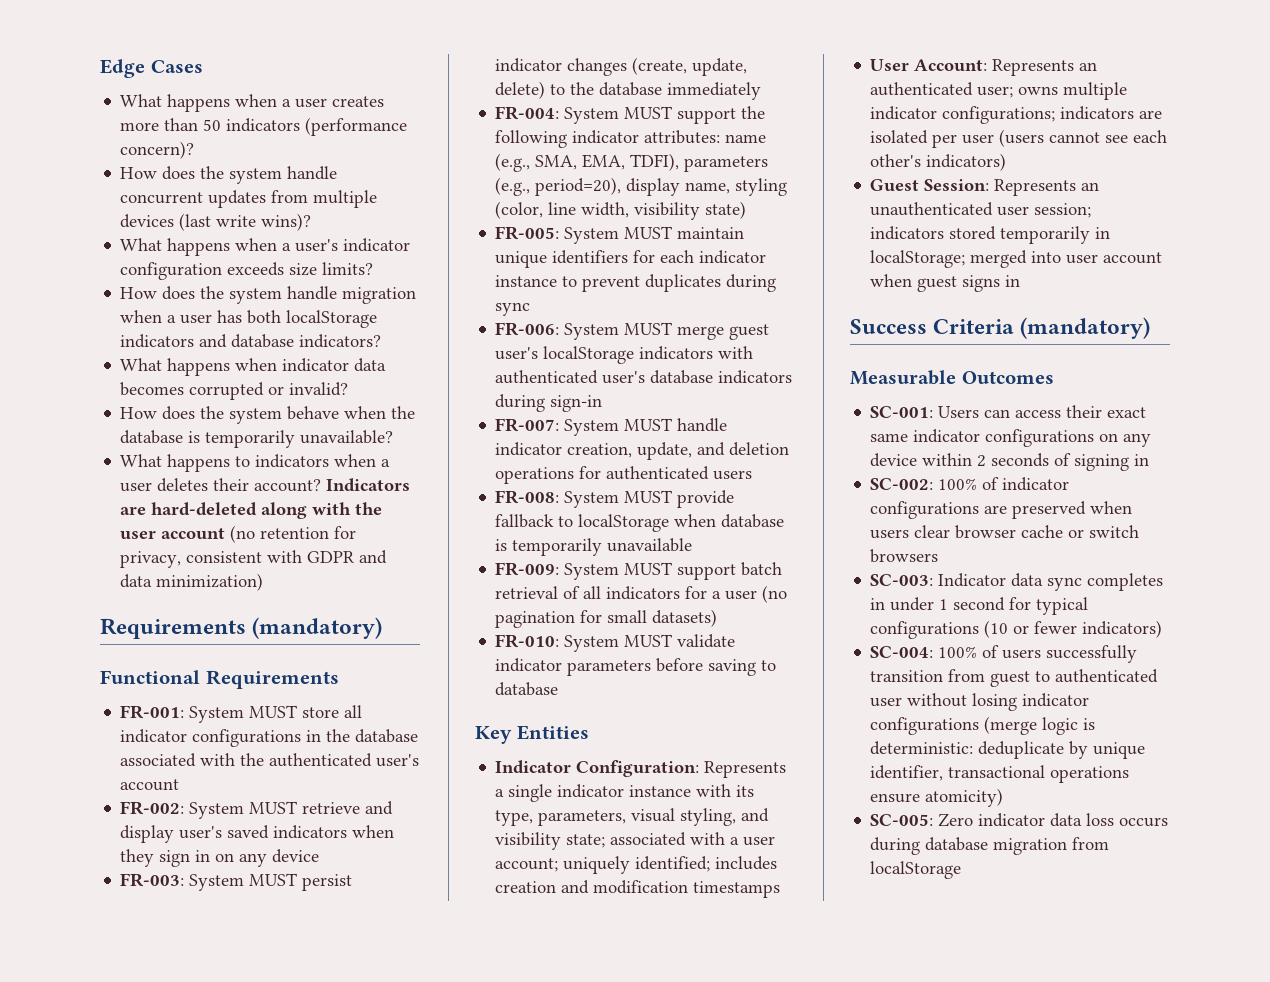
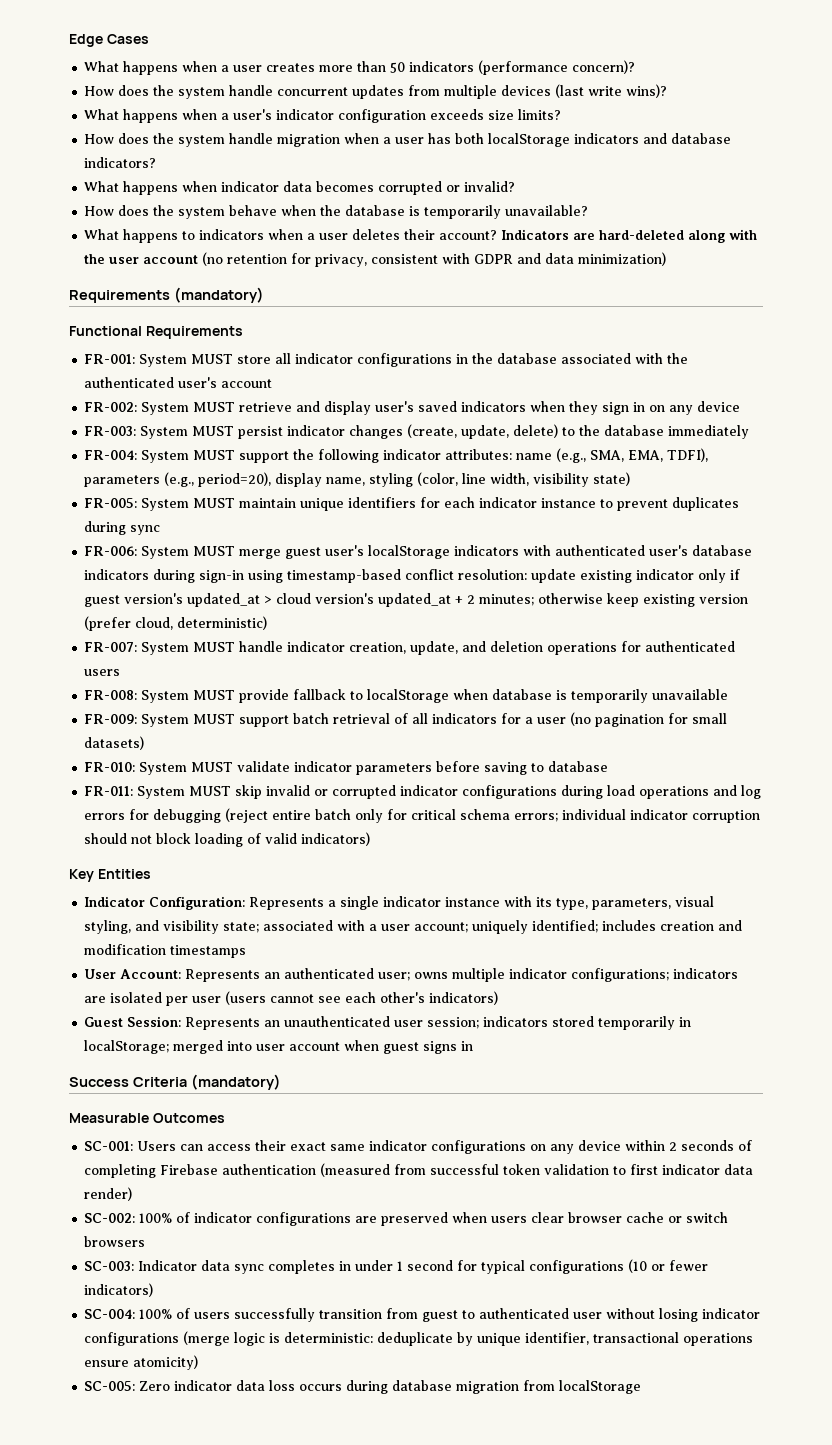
(603, 403) none -> [248,569,741,583] [84,593,749,607] [84,616,268,631] using timestamp-based conflict resolution: update existing indicator only if guest version's updated_at > cloud version's updated_at + 2 minutes; otherwise keep existing version (prefer cloud, deterministic)
(559, 689) none -> [84,785,762,799] [84,808,761,823] [84,832,371,847] // FR-011: System MUST skip invalid or corrupted indicator configurations during load operations and log errors for debugging (reject entire batch only for critical schema errors; individual indicator corruption should not block loading of valid indicators)
[1074,454,1150,471] signing in -> [84,1163,754,1178] [84,1187,133,1201] completing Firebase authentication (measured from successful token validation to first indicator data render)

